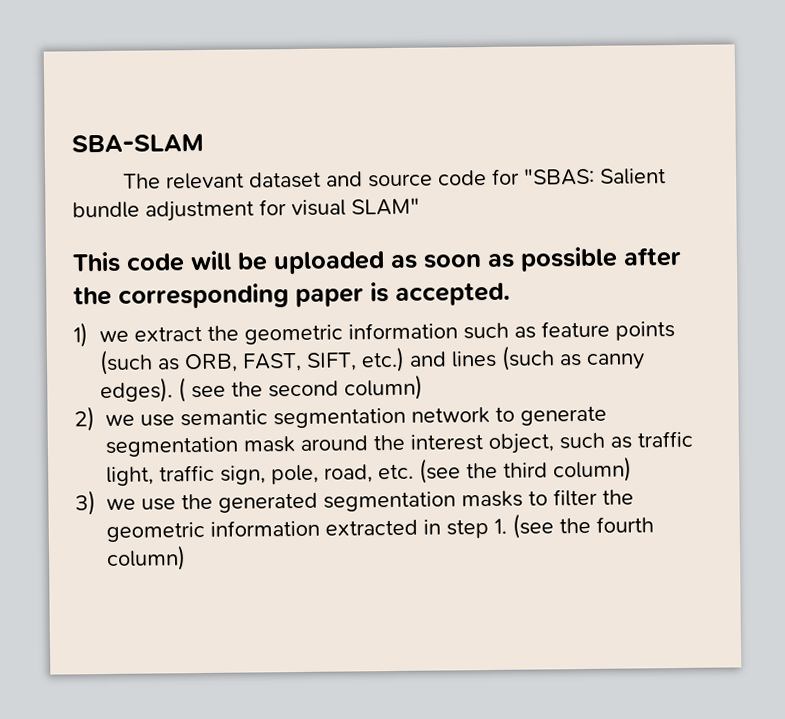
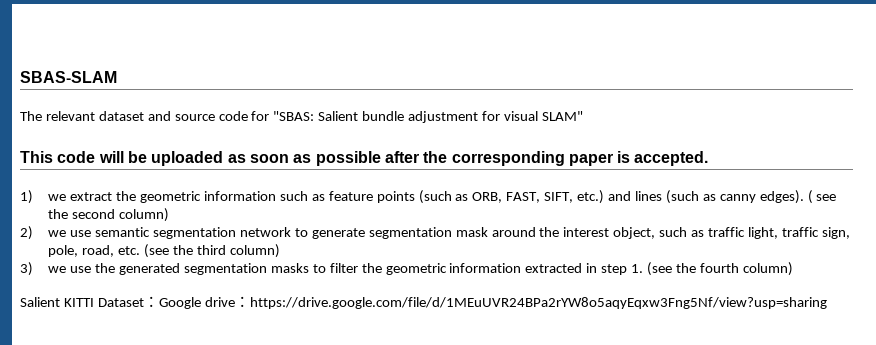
[71,133,204,153] SBA-SLAM -> [20,71,117,83] SBAS-SLAM
(186, 558) none -> [20,296,827,309] // Salient KITTI Dataset：Google drive：https://drive.google.com/file/d/1MEuUVR24BPa2rYW8o5aqyEqxw3Fng5Nf/view?usp=sharing

